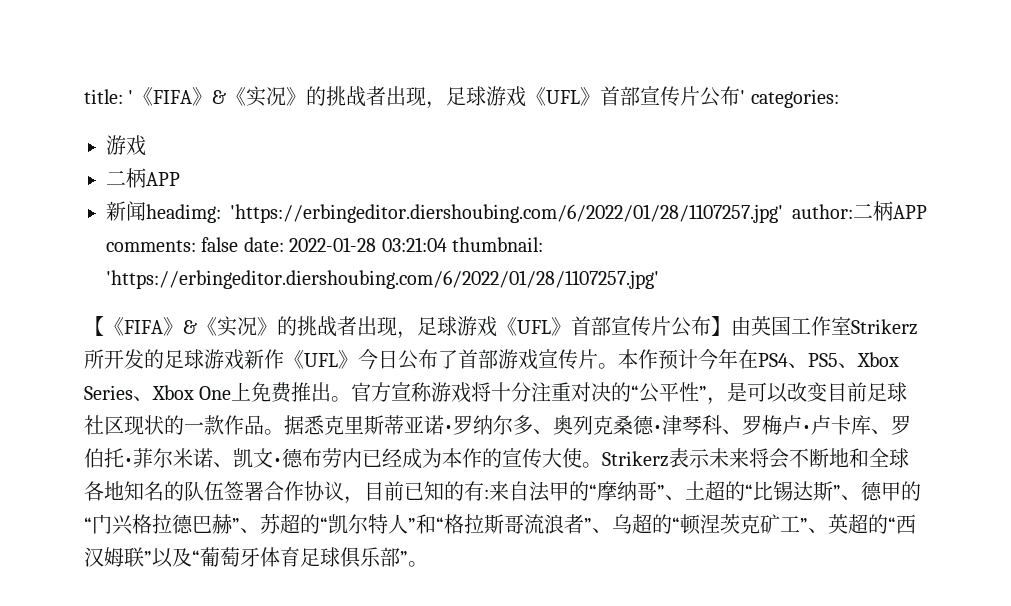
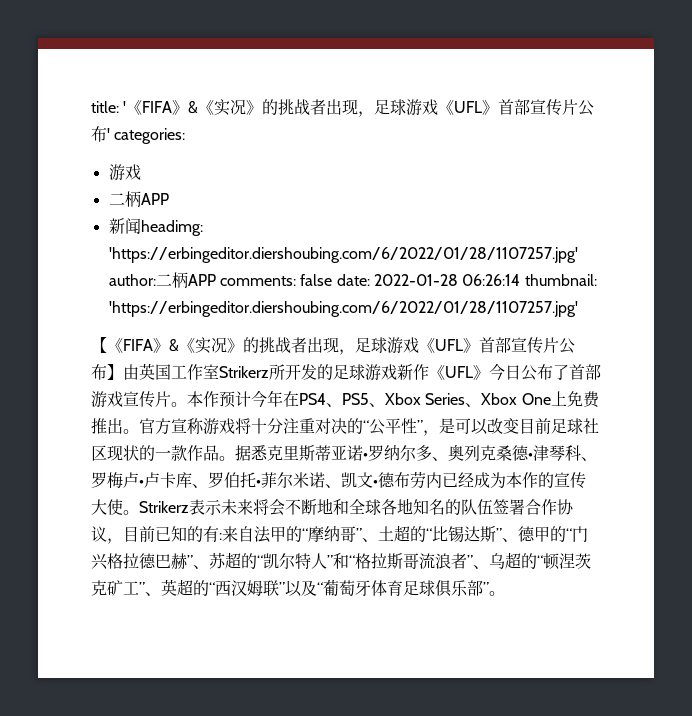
[381,237,447,252] 03:21:04 -> [462,274,521,286] 06:26:14

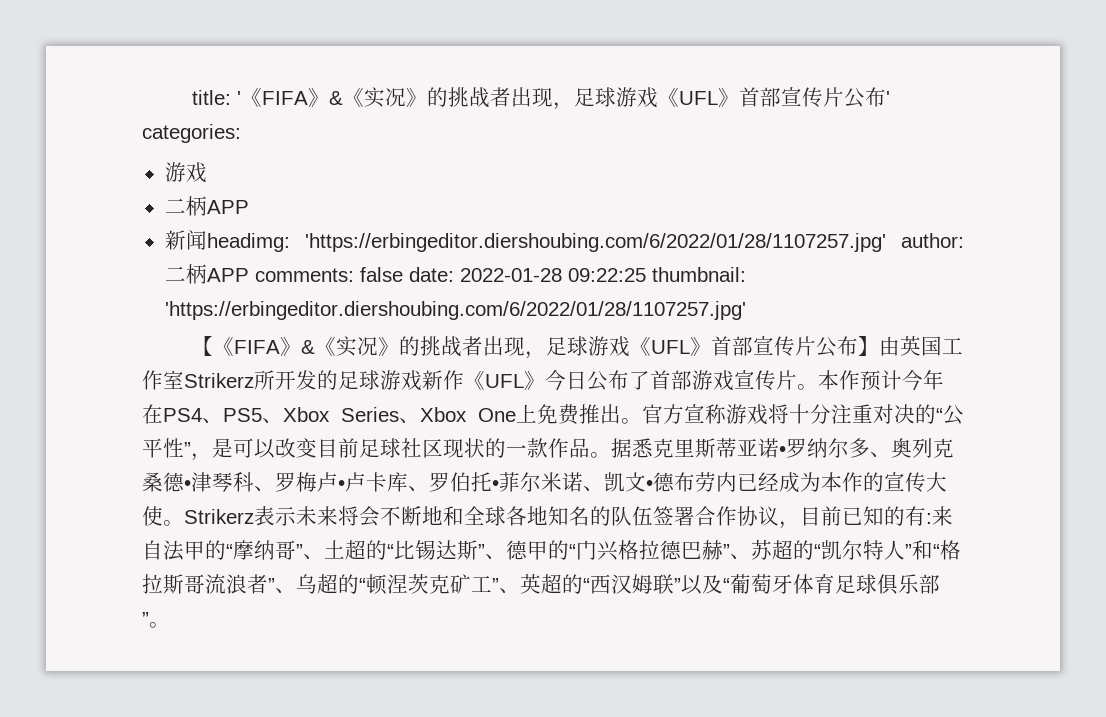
[462,274,521,286] 06:26:14 -> [567,268,646,282] 09:22:25

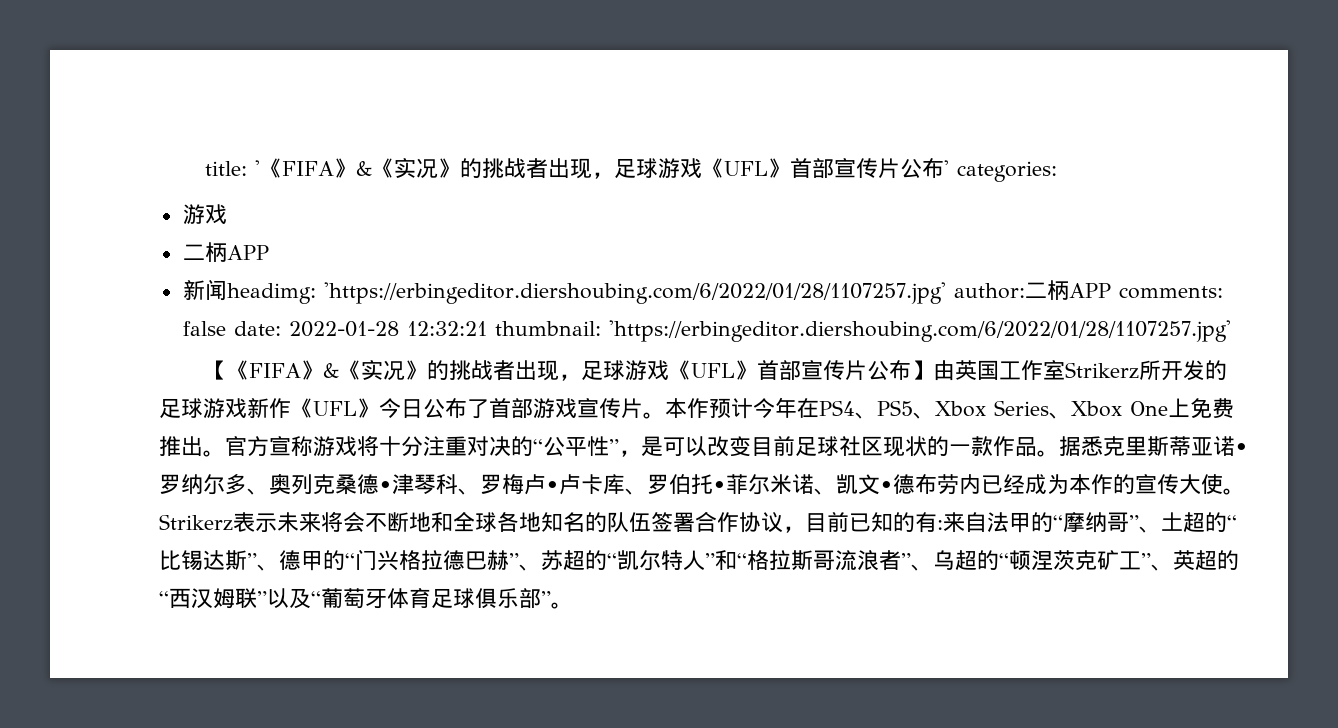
[567,268,646,282] 09:22:25 -> [406,321,487,336] 12:32:21

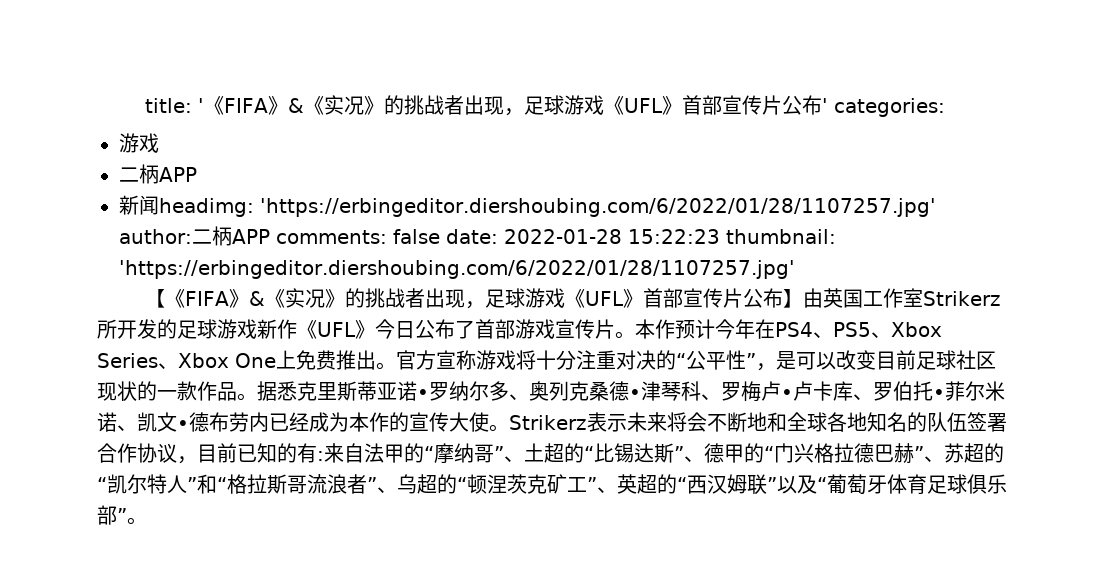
[406,321,487,336] 12:32:21 -> [628,229,720,244] 15:22:23

